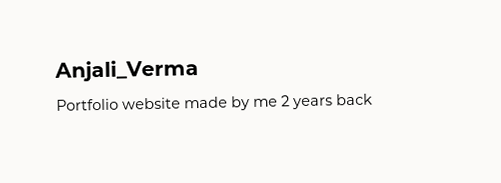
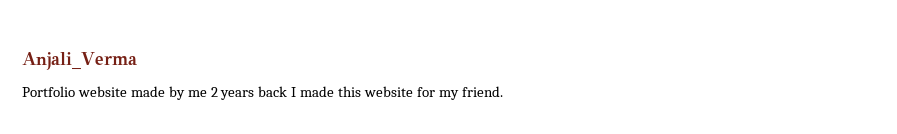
(373, 99) none -> [291,86,503,100] I made this website for my friend.

